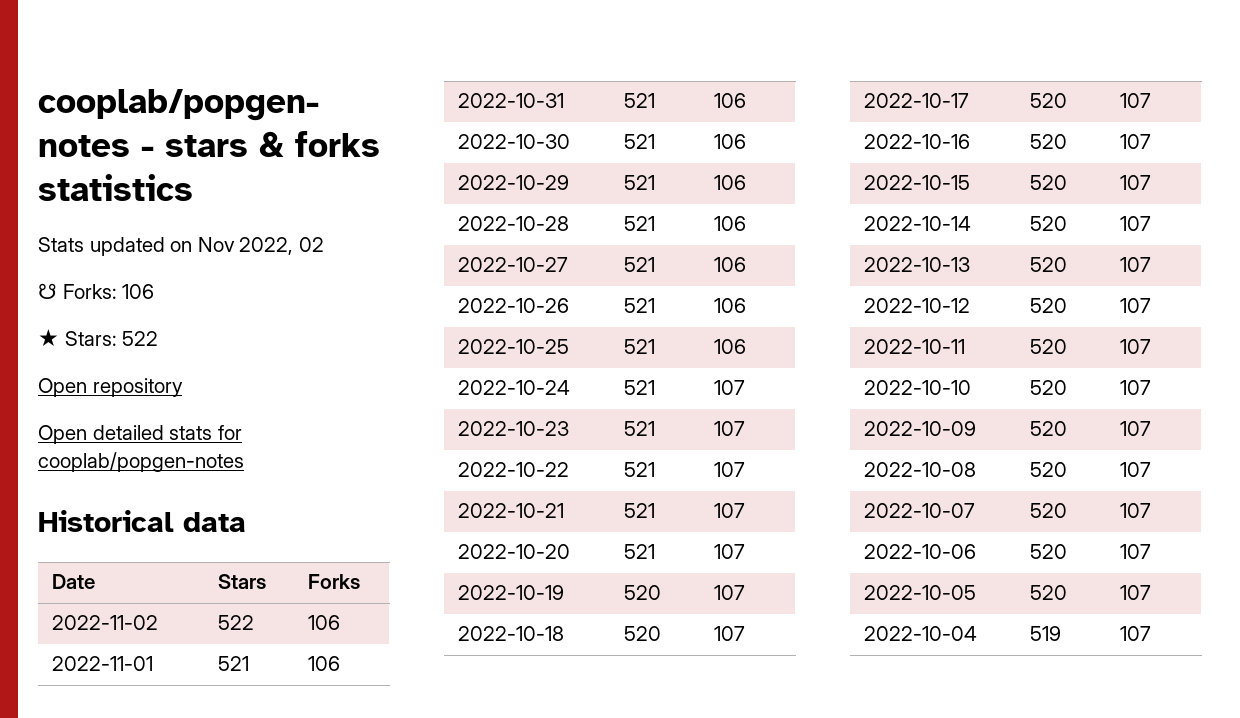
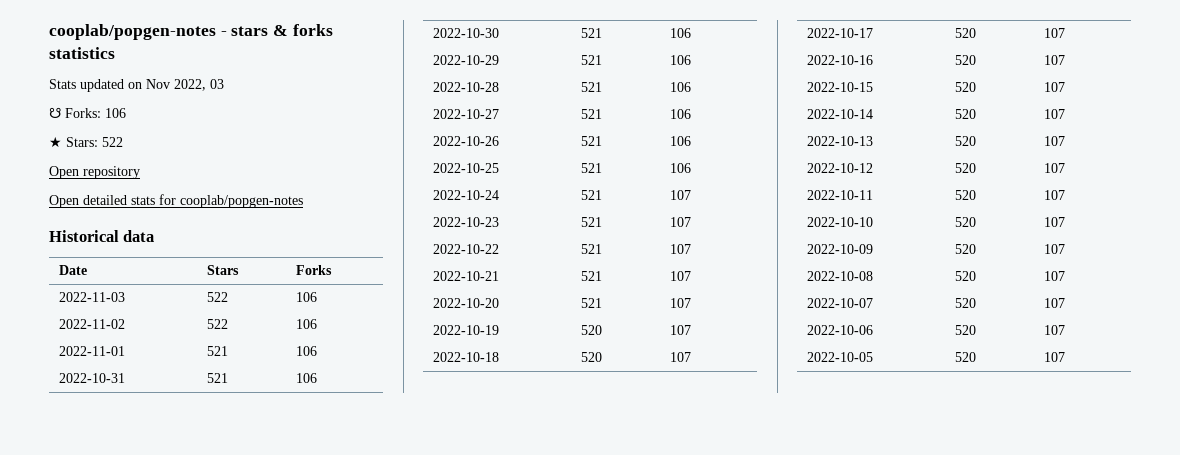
[298,237,324,252] 02 -> [210,79,224,89] 03
(361, 581) none -> [59,292,126,302] [207,292,229,302] [296,292,318,302] // 2022-11-03 | 522 | 106
[864,626,978,641] [1030,626,1062,641] [1120,626,1152,641] // 2022-10-04 | 519 | 107 -> (1066, 357) none

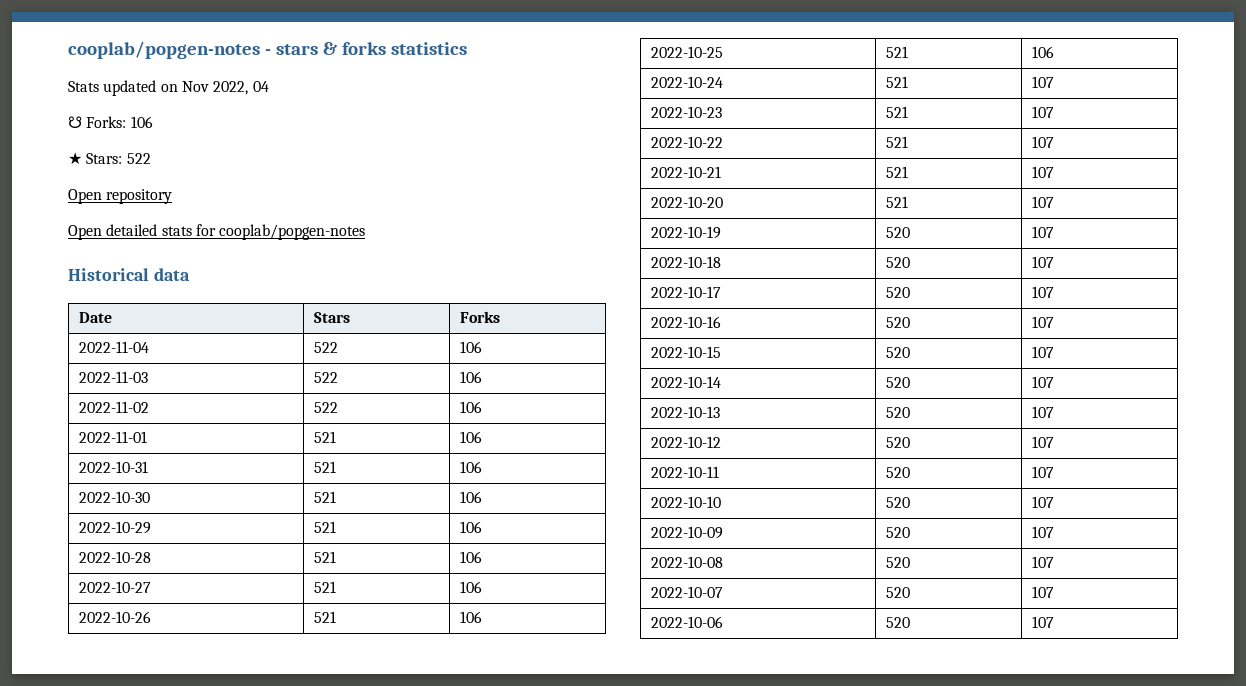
[210,79,224,89] 03 -> [252,81,269,92] 04
(333, 270) none -> [78,341,149,353] [313,342,338,353] [459,341,482,353] // 2022-11-04 | 522 | 106
[807,352,874,362] [955,352,977,362] [1044,352,1066,362] // 2022-10-05 | 520 | 107 -> (1054, 622) none

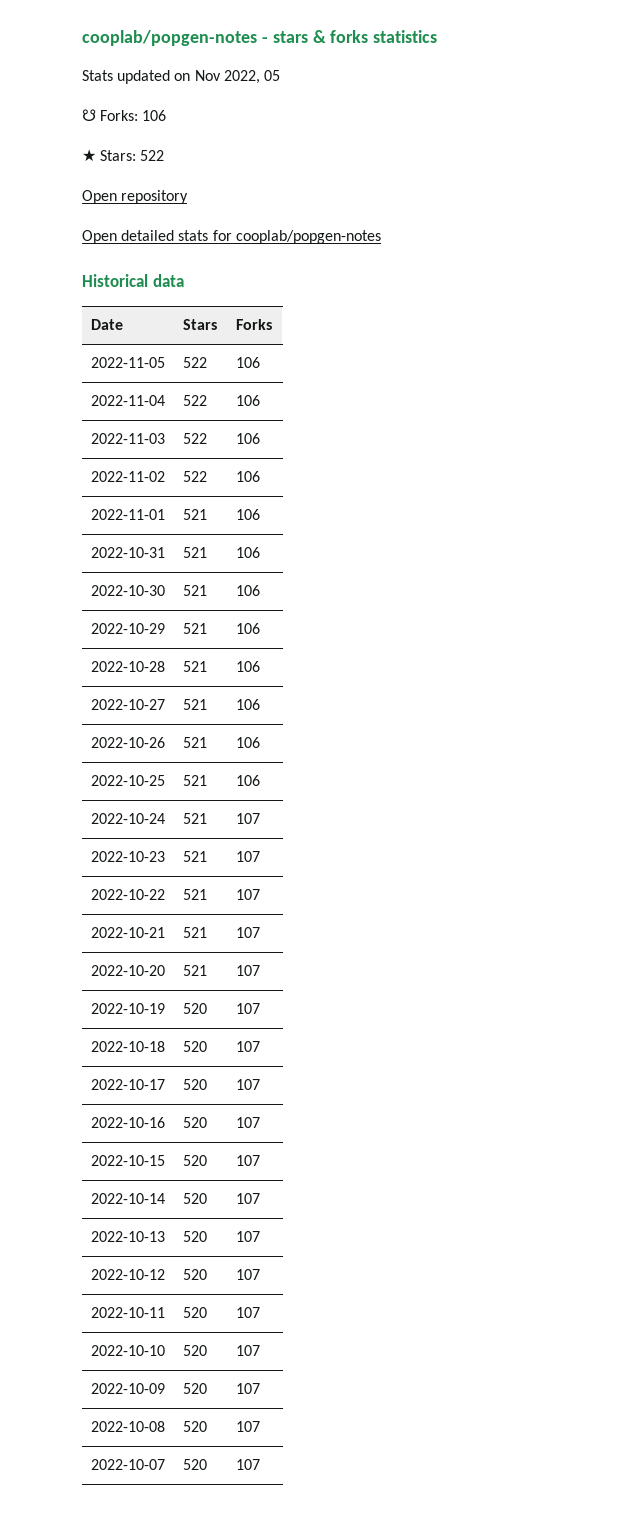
[252,81,269,92] 04 -> [263,70,280,81] 05
(500, 317) none -> [90,357,165,368] [182,357,207,368] [235,357,260,368] // 2022-11-05 | 522 | 106
[650,616,723,628] [885,617,910,628] [1031,616,1054,628] // 2022-10-06 | 520 | 107 -> (260, 1464) none

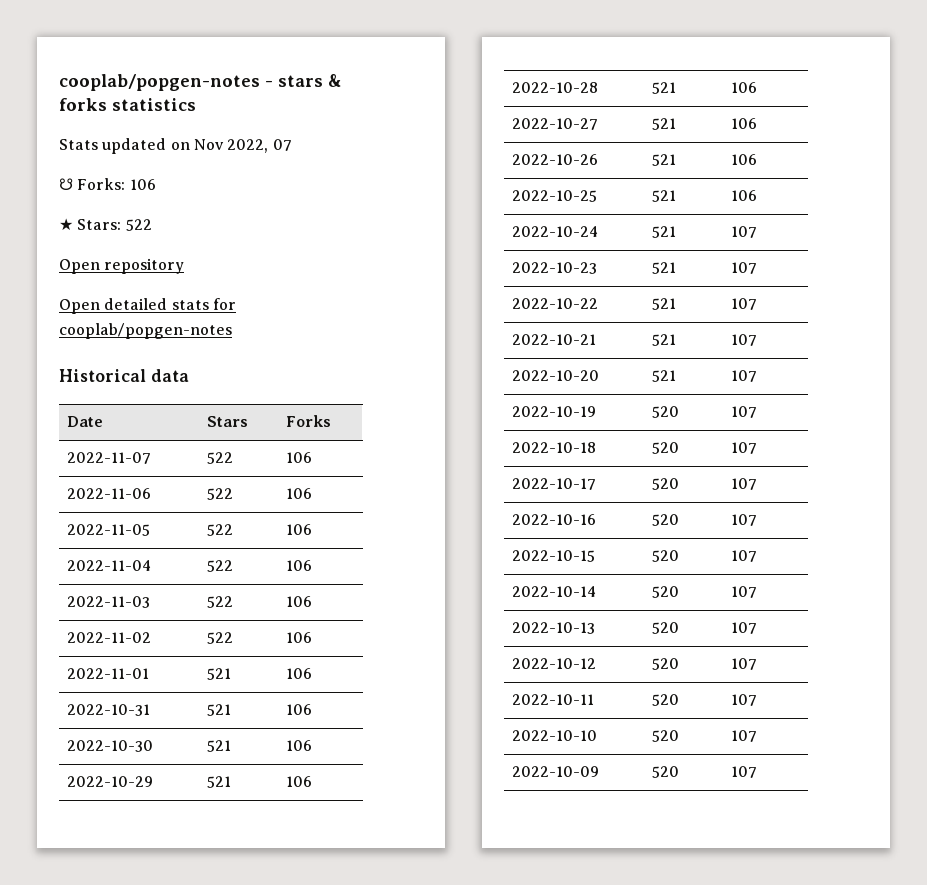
[263,70,280,81] 05 -> [272,139,292,151] 07
(272, 324) none -> [67,452,152,464] [207,452,234,464] [286,452,313,463] [67,488,152,499] [207,488,234,500] [286,488,313,499] // 2022-11-07 | 522 | 106 // 2022-11-06 | 522 | 106
[90,1421,165,1432] [182,1421,207,1432] [235,1421,260,1432] [90,1459,165,1470] [182,1459,207,1470] [235,1459,260,1470] // 2022-10-08 | 520 | 107 // 2022-10-07 | 520 | 107 -> (758, 772) none

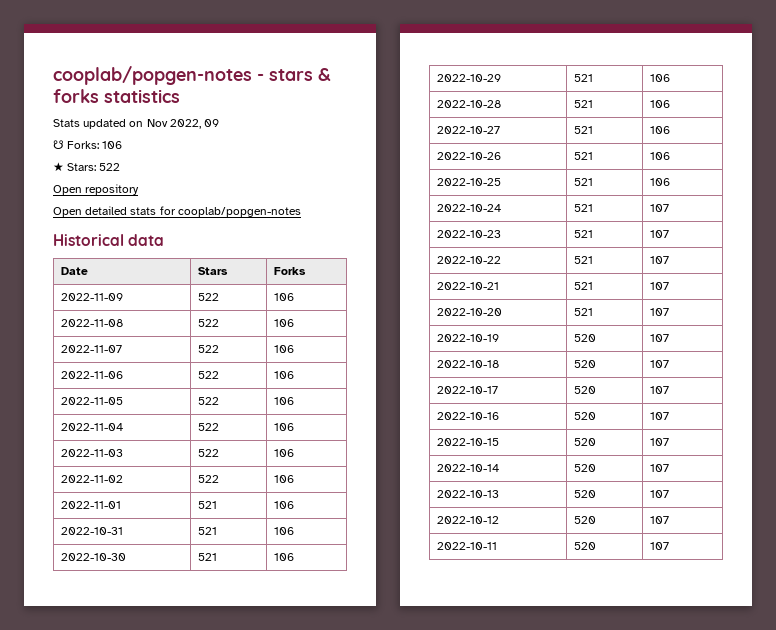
[272,139,292,151] 07 -> [204,119,220,127] 09
(332, 421) none -> [60,293,123,301] [197,293,219,301] [273,293,294,301] [60,319,123,327] [197,319,219,327] [273,319,294,327] // 2022-11-09 | 522 | 106 // 2022-11-08 | 522 | 106
[512,730,598,741] [652,730,680,742] [731,730,758,742] [512,766,600,777] [652,766,680,778] [731,766,758,778] // 2022-10-10 | 520 | 107 // 2022-10-09 | 520 | 107 -> (669, 546) none

